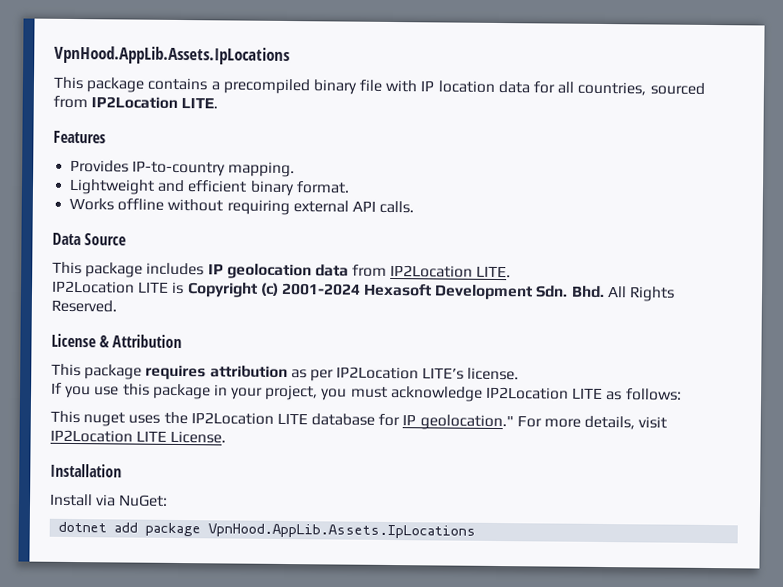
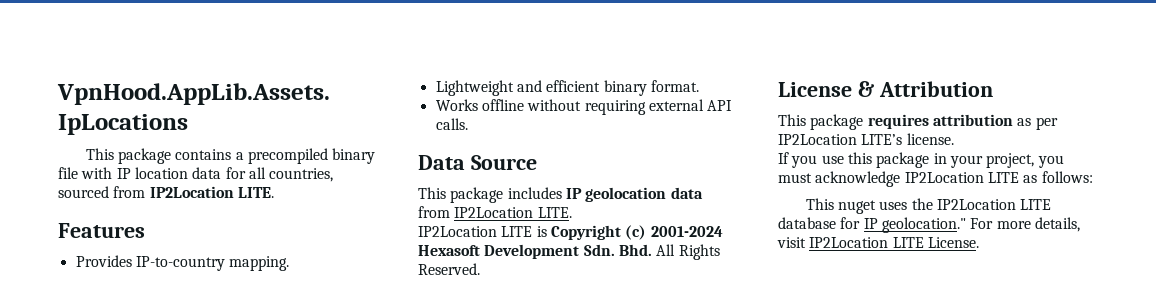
[50,463,122,478] [49,493,169,507] [58,521,477,539] // Installation // Install via NuGet: // dotnet add package VpnHood.AppLib.Assets.IpLocations -> (979, 242) none

